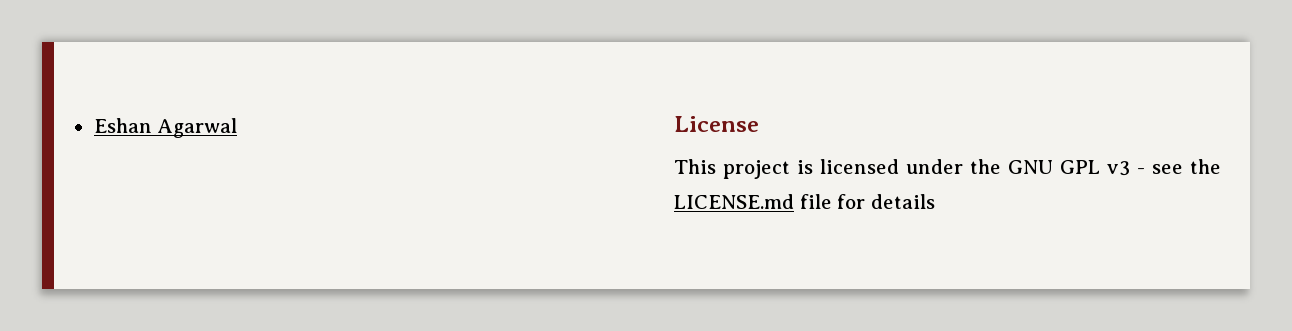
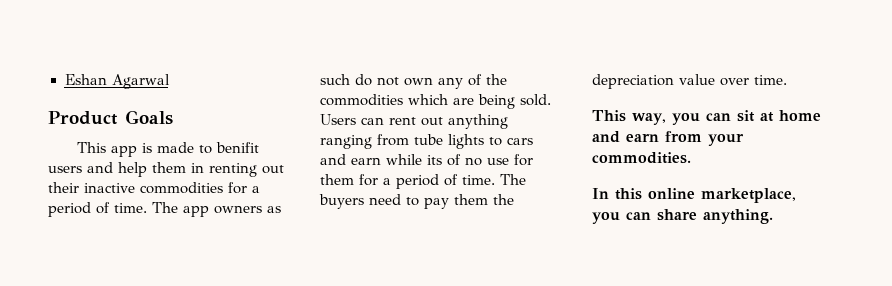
[674,116,759,132] [674,159,1221,179] [674,194,935,209] License // This project is licensed under the GNU GPL v3 - see the LICENSE.md file for details -> [48,110,173,125] [77,142,260,157] [48,162,284,177] [48,182,260,194] [48,202,281,217] [320,74,507,89] [320,94,551,109] [320,114,508,129] [320,134,533,149] [320,154,533,166] [320,174,526,189] [319,194,514,209] [592,74,787,89] [592,110,821,125] [592,131,744,146] [592,152,691,164] [592,188,796,203] [592,209,773,224] Product Goals // This app is made to benifit users and help them in renting out their inactive commodities for a period of time. The app owners as such do not own any of the commodities which are being sold. Users can rent out anything ranging from tube lights to cars and earn while its of no use for them for a period of time. The buyers need to pay them the depreciation value over time. // This way, you can sit at home and earn from your commodities. // In this online marketplace, you can share anything.

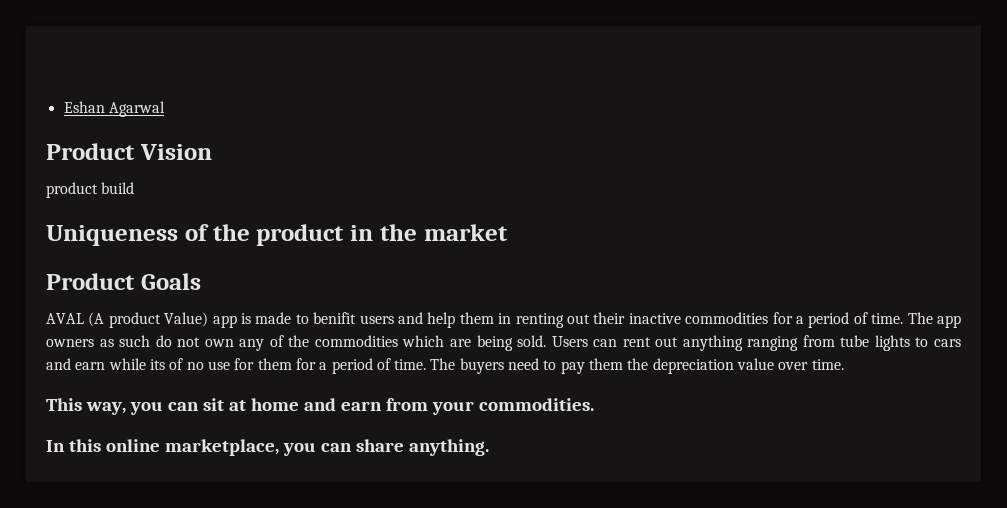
[125,110,173,125] [77,142,107,153] Goals // This -> [139,144,212,160] [46,182,135,198] [46,224,508,246] [46,273,201,290] [46,312,209,328] Vision // product build // Uniqueness of the product in the market // Product Goals // AVAL (A product Value)

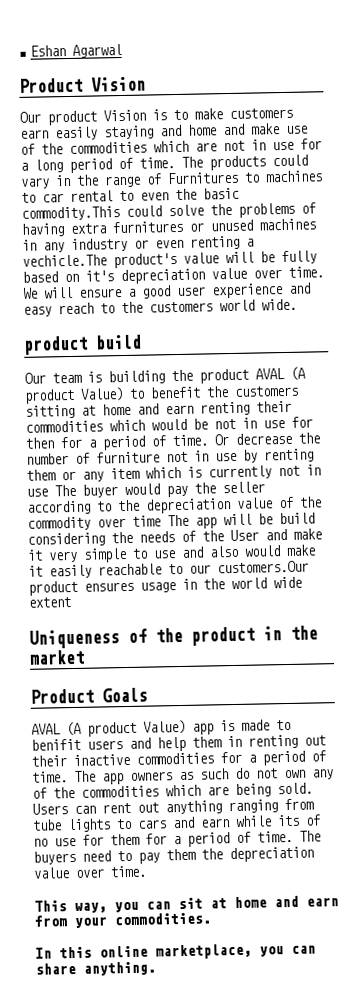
[46,182,135,198] product build -> [19,107,293,126] [20,123,308,141] [20,138,322,155] [20,154,308,173] [20,170,323,189] [21,187,240,203] [21,202,316,221] [21,218,316,237] [22,235,254,253] [22,250,317,269] [22,266,324,285] [22,282,311,299] [23,298,297,317] [23,334,142,355] [24,366,306,385] [24,385,299,404] [25,400,292,419] [25,416,313,433] [25,432,320,451] [26,448,314,465] [26,464,321,482] [26,481,265,498] [26,496,322,515] [27,512,315,531] [27,528,322,547] [27,544,316,563] [28,560,309,579] [28,576,302,596] [28,597,71,608] Our product Vision is to make customers earn easily staying and home and make use of the commodities which are not in use for a long period of time. The products could vary in the range of Furnitures to machines to car rental to even the basic commodity.This could solve the problems of having extra furnitures or unused machines in any industry or even renting a vechicle.The product's value will be fully based on it's depreciation value over time. We will ensure a good user experience and easy reach to the customers world wide. // product build // Our team is building the product AVAL (A product Value) to benefit the customers sitting at home and earn renting their commodities which would be not in use for then for a period of time. Or decrease the number of furniture not in use by renting them or any item which is currently not in use The buyer would pay the seller according to the depreciation value of the commodity over time The app will be build considering the needs of the User and make it very simple to use and also would make it easily reachable to our customers.Our product ensures usage in the world wide extent

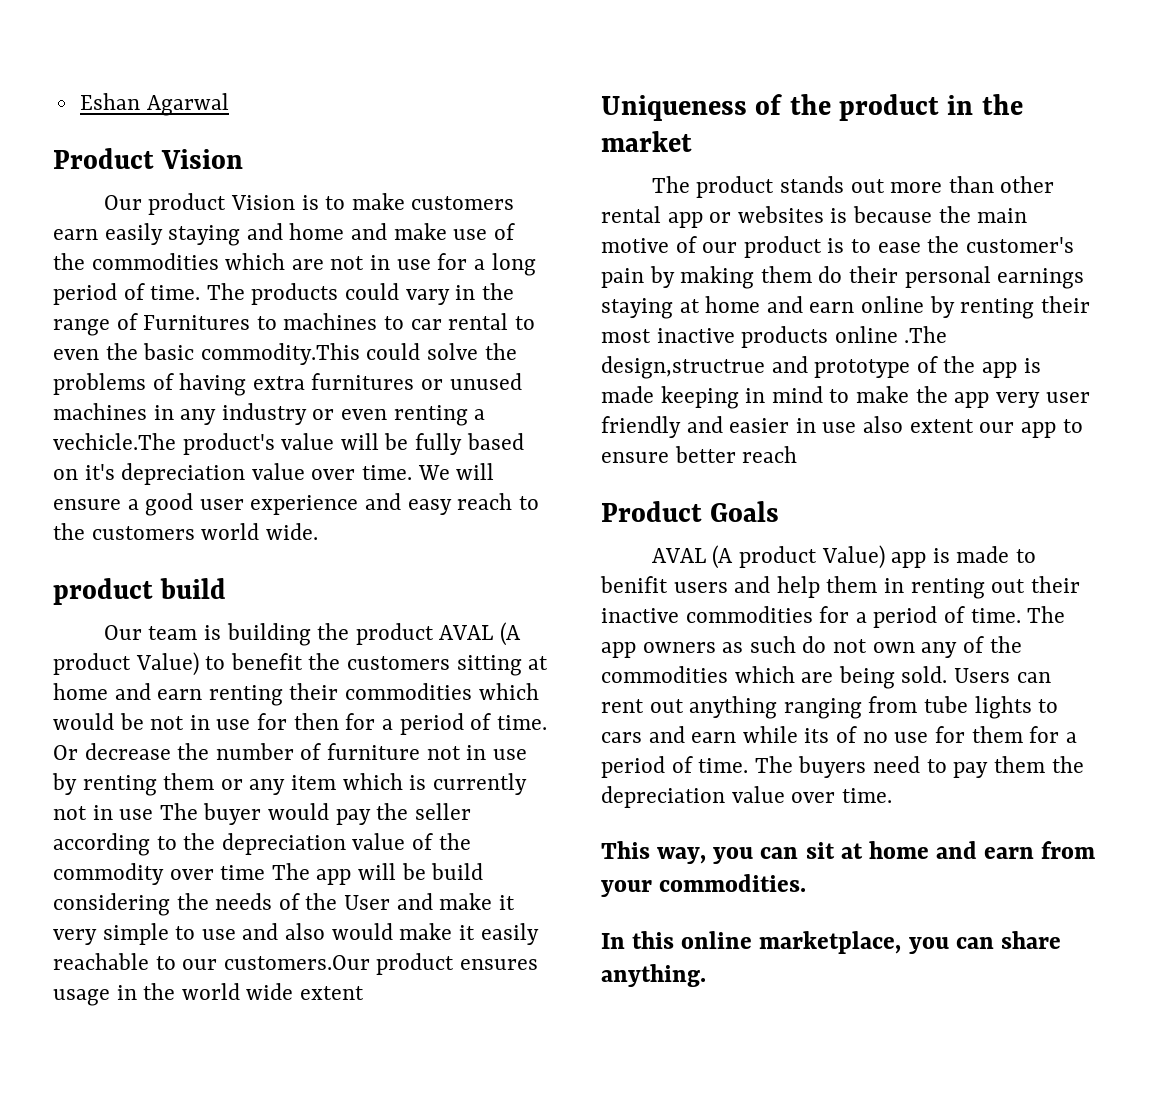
(85, 657) none -> [651,176,1055,198] [601,206,1028,228] [601,236,1074,258] [601,266,1085,289] [601,296,1090,319] [601,326,948,348] [601,356,1041,379] [601,386,1090,409] [601,416,1083,438] [601,446,798,463] // The product stands out more than other rental app or websites is because the main motive of our product is to ease the customer's pain by making them do their personal earnings staying at home and earn online by renting their most inactive products online .The design,structrue and prototype of the app is made keeping in mind to make the app very user friendly and easier in use also extent our app to ensure better reach

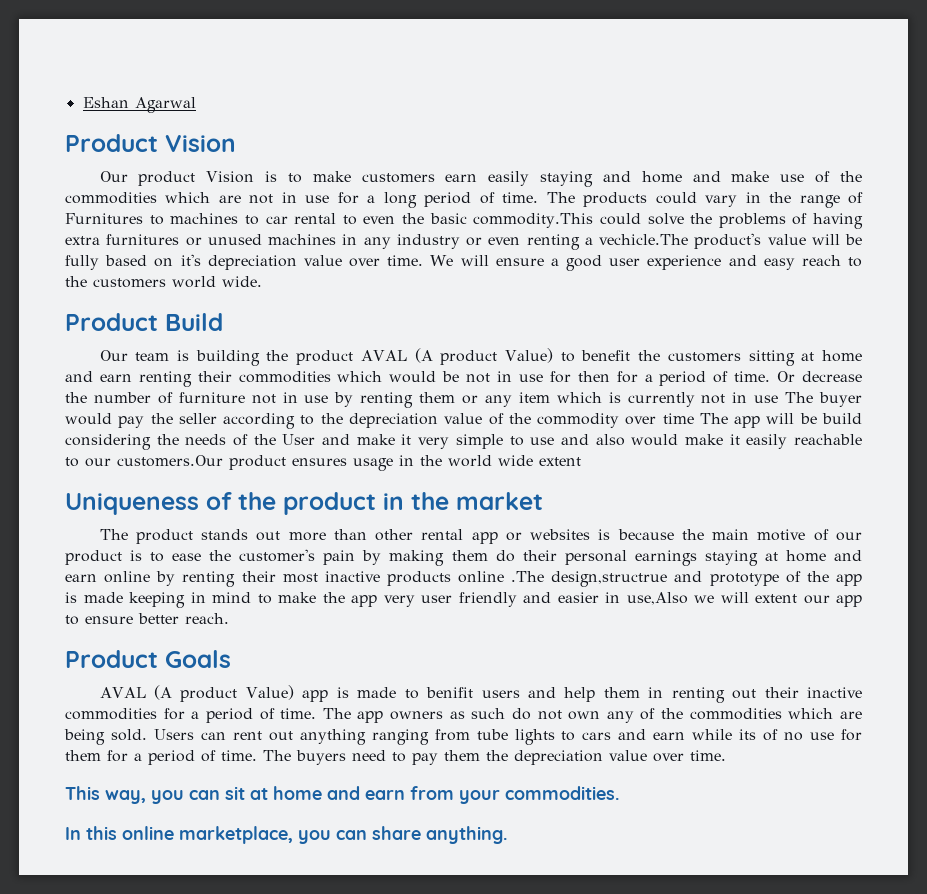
[53,578,227,605] product build -> [65,313,223,331] Product Build
[822,416,904,433] use also -> [626,592,749,605] use,Also we will
[742,446,798,463] reach -> [185,613,229,624] reach.

